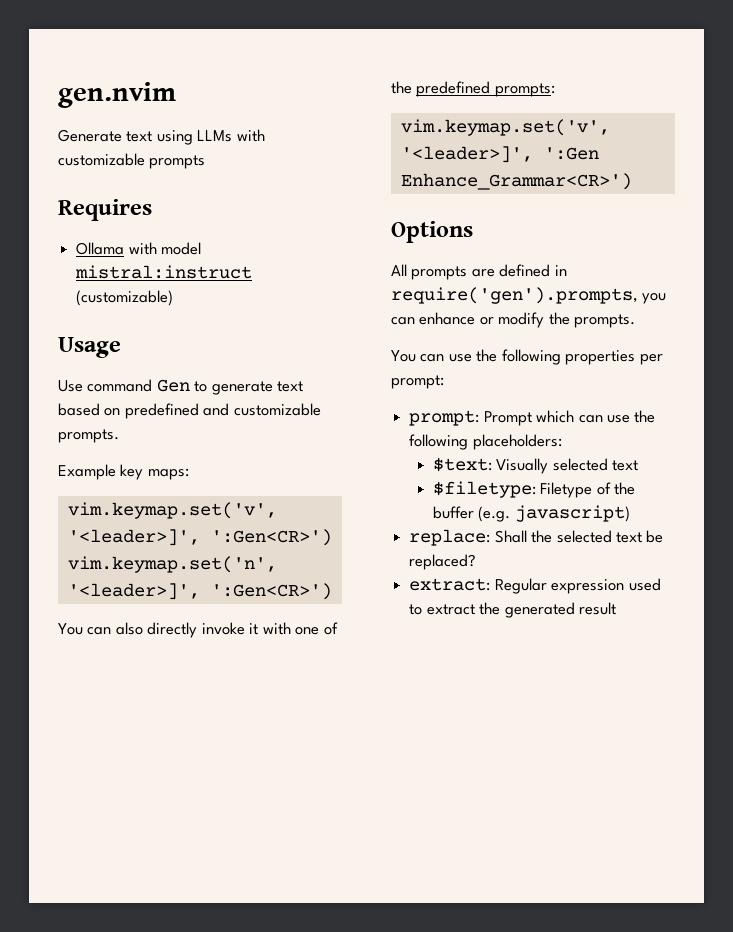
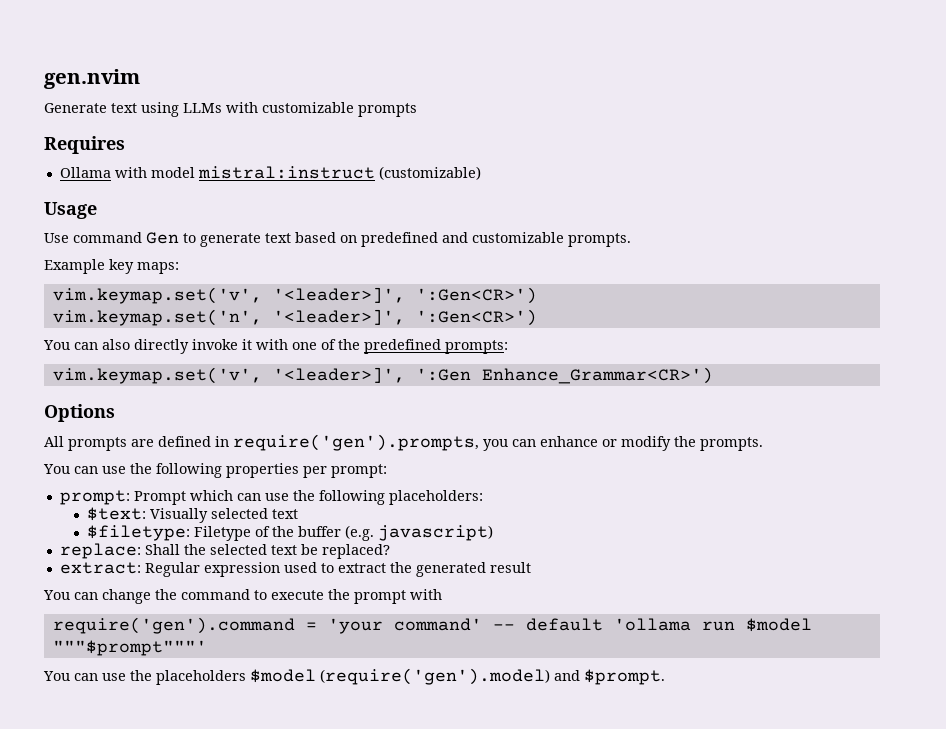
(616, 608) none -> [43,589,442,604] [52,617,812,634] [52,640,207,656] [43,668,665,685] // You can change the command to execute the prompt with // require('gen').command = 'your command' -- default 'ollama run $model """$prompt"""' // You can use the placeholders $model (require('gen').model) and $prompt.

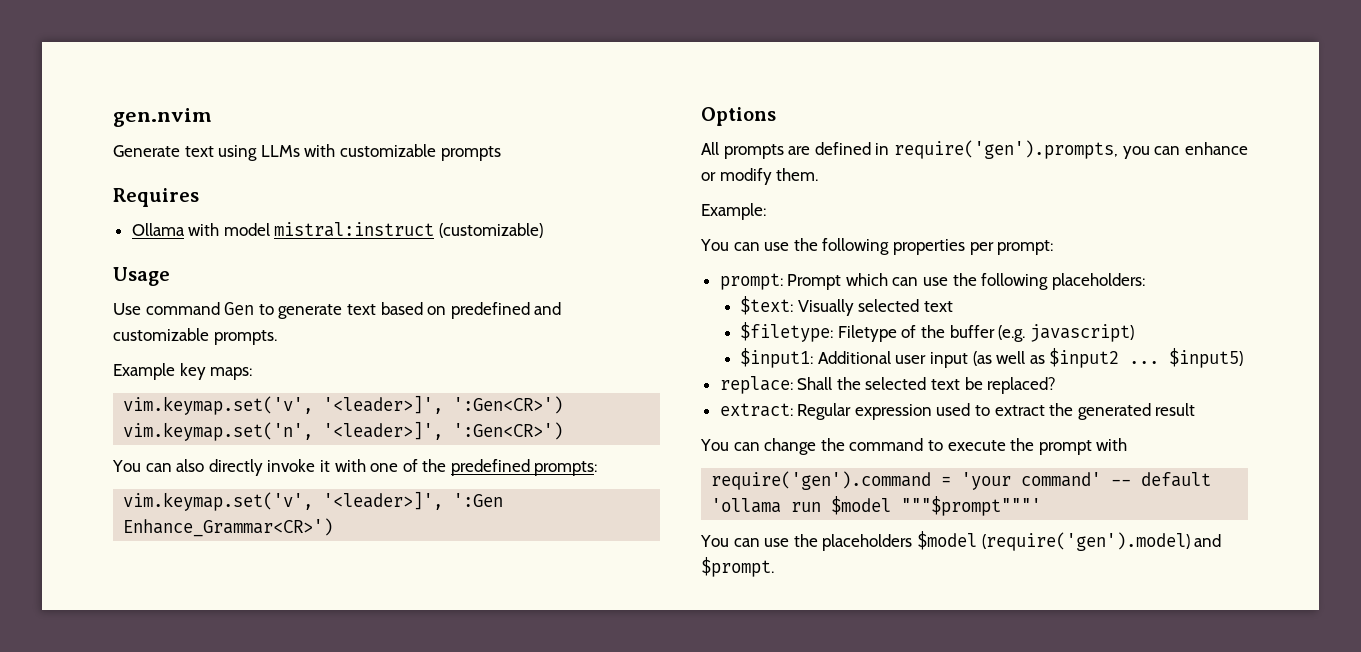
[674,436,763,451] the prompts. -> [776,168,819,181] [701,203,766,220] them. // Example:
(493, 533) none -> [740,348,1244,368] // $input1: Additional user input (as well as $input2 ... $input5)

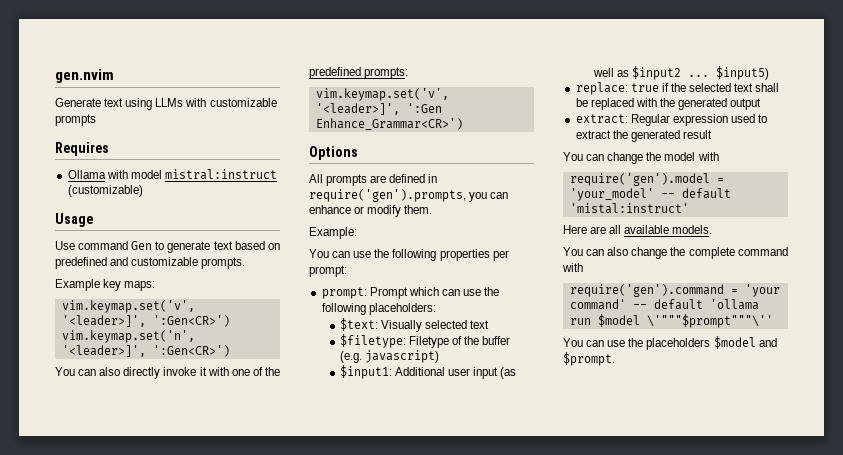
[797,377,833,390] Shall -> [630,83,669,92] true if
[964,377,1057,394] be replaced? -> [755,83,780,92] [575,98,762,110] shall be replaced with the generated output
[849,438,1092,455] command to execute the prompt -> [664,152,719,161] [569,173,724,186] [569,188,731,201] [569,203,689,214] [563,225,713,234] [563,247,788,259] model with // require('gen').model = 'your_model' -- default 'mistal:instruct' // Here are all available models. // You can also change the complete command
[901,496,1042,516] """$prompt"""' -> [646,314,773,328] \'"""$prompt"""\''
[981,532,1190,551] (require('gen').model) -> (756, 342) none

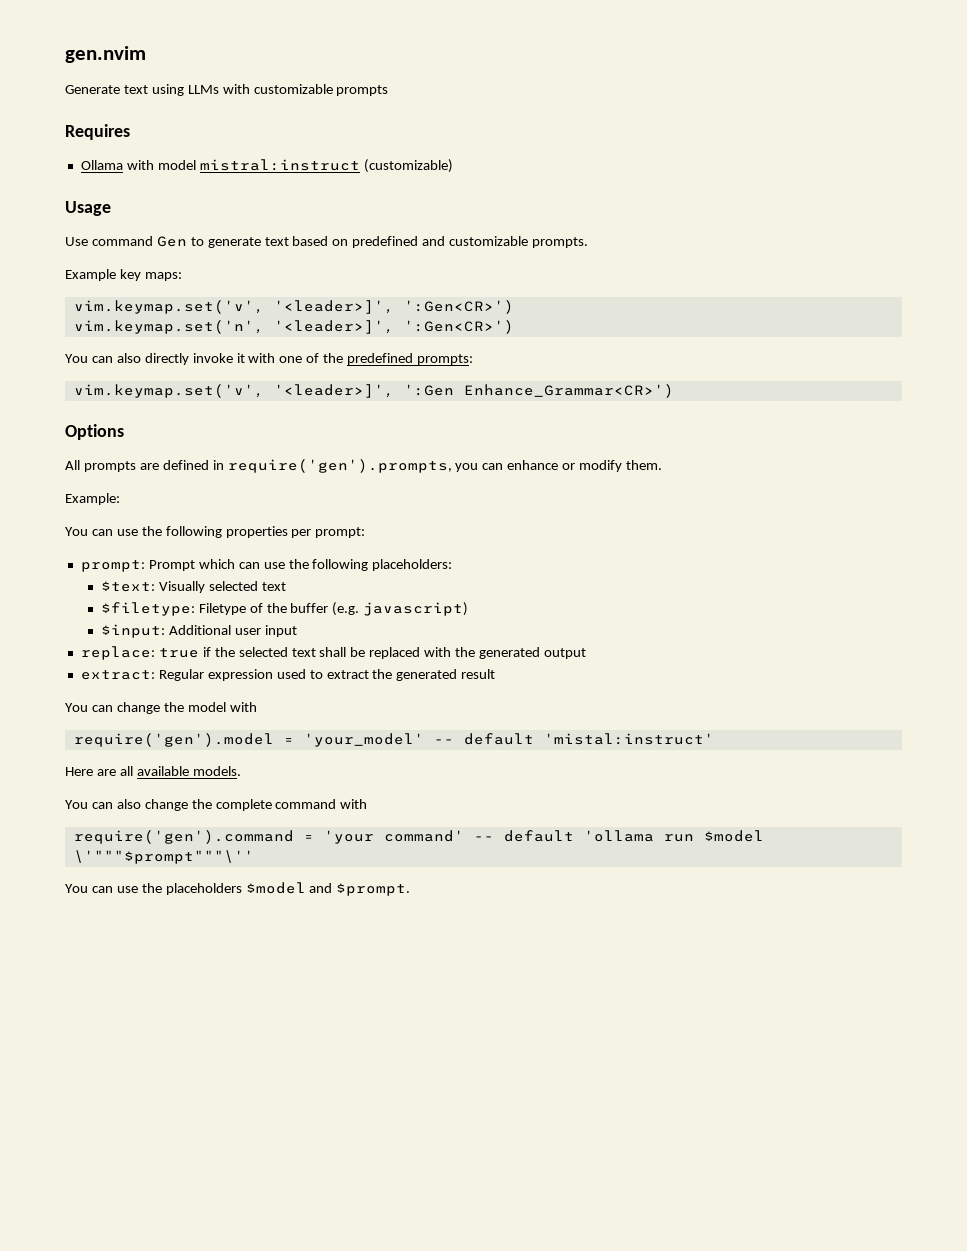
[339,365,392,379] $input1: -> [100,624,165,638] $input:
[500,367,517,379] [592,66,770,80] (as well as $input2 ... $input5) -> (297, 631) none

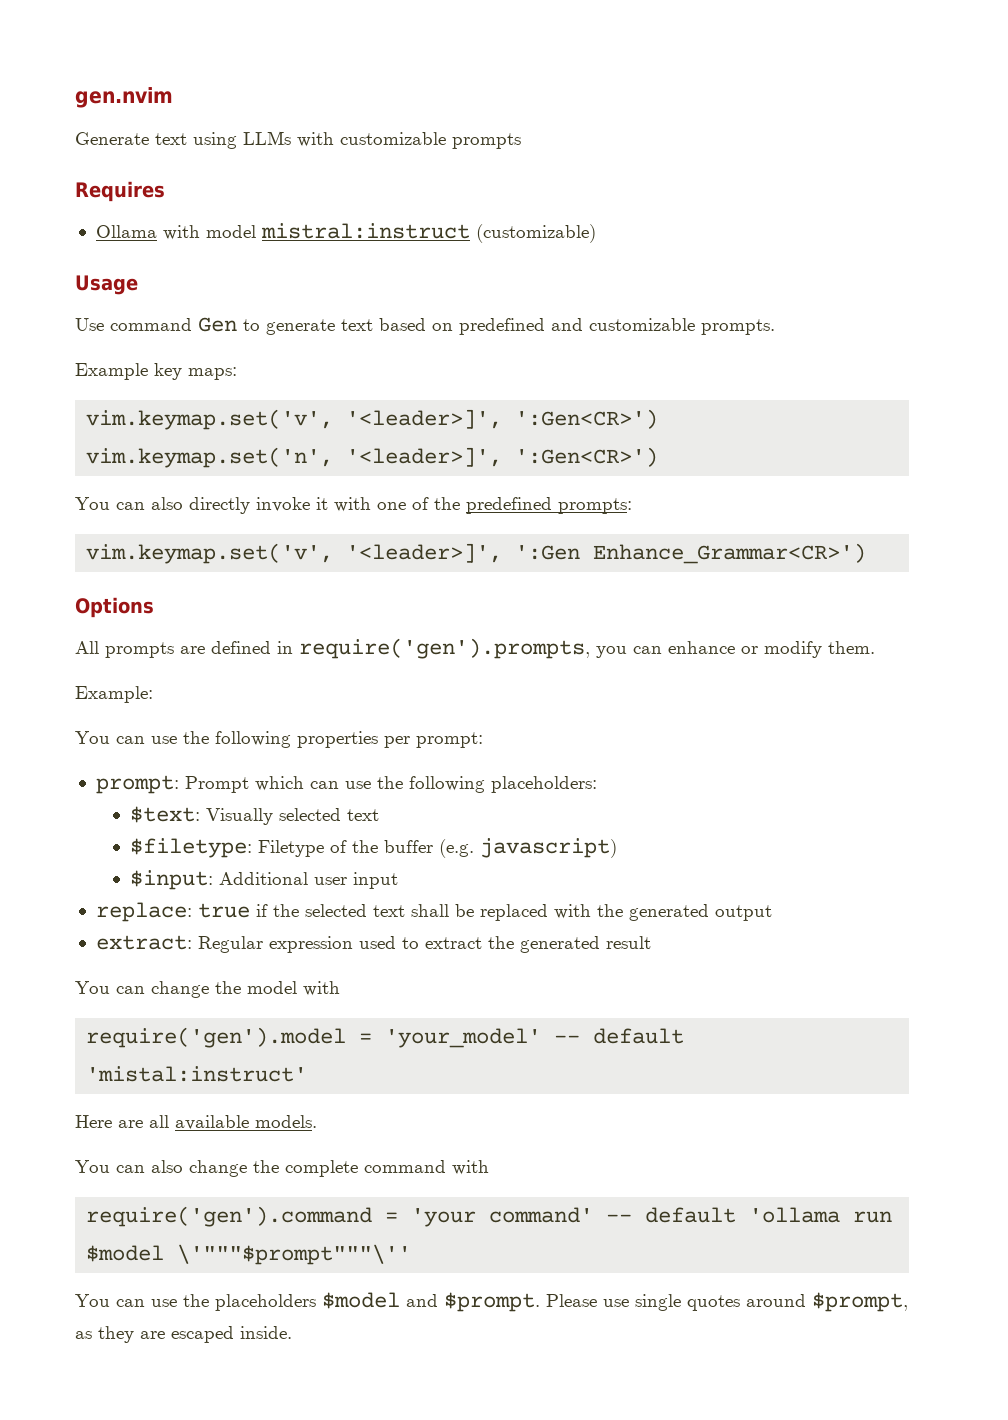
(411, 889) none -> [546,1292,908,1312] [75,1326,292,1343] Please use single quotes around $prompt, as they are escaped inside.

